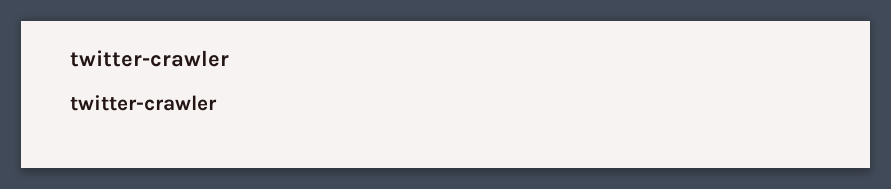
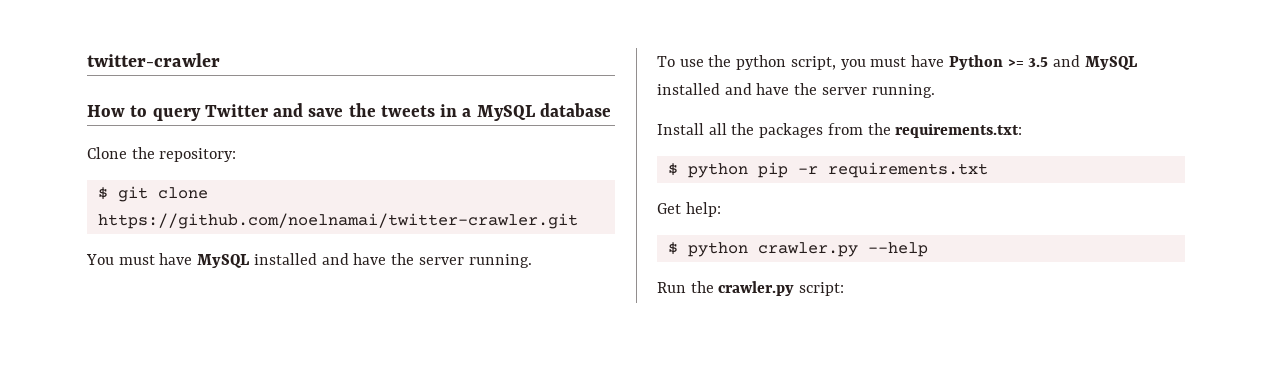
[70,95,217,111] twitter-crawler -> [87,103,611,121] [87,147,237,162] [97,186,208,202] [97,213,578,229] [86,253,532,268] [657,55,1137,70] [657,83,935,98] [657,123,1023,138] [667,162,988,178] [657,202,721,217] [667,242,928,257] [657,281,845,296] How to query Twitter and save the tweets in a MySQL database // Clone the repository: // $ git clone https://github.com/noelnamai/twitter-crawler.git // You must have MySQL installed and have the server running. // To use the python script, you must have Python >= 3.5 and MySQL installed and have the server running. // Install all the packages from the requirements.txt: // $ python pip -r requirements.txt // Get help: // $ python crawler.py --help // Run the crawler.py script:

